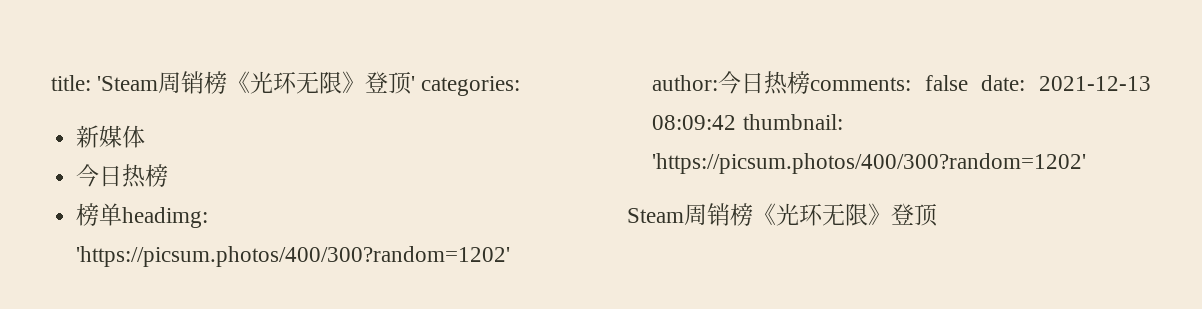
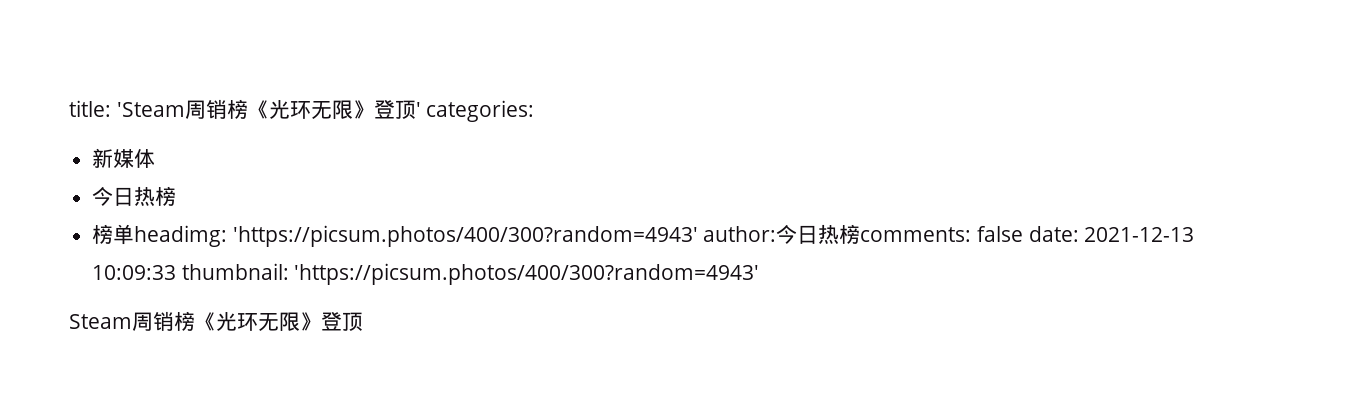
[76,246,511,267] 'https://picsum.photos/400/300?random=1202' -> [232,225,698,247] 'https://picsum.photos/400/300?random=4943'
[652,114,843,130] [652,153,1087,174] 08:09:42 thumbnail: 'https://picsum.photos/400/300?random=1202' -> [92,263,760,285] 10:09:33 thumbnail: 'https://picsum.photos/400/300?random=4943'

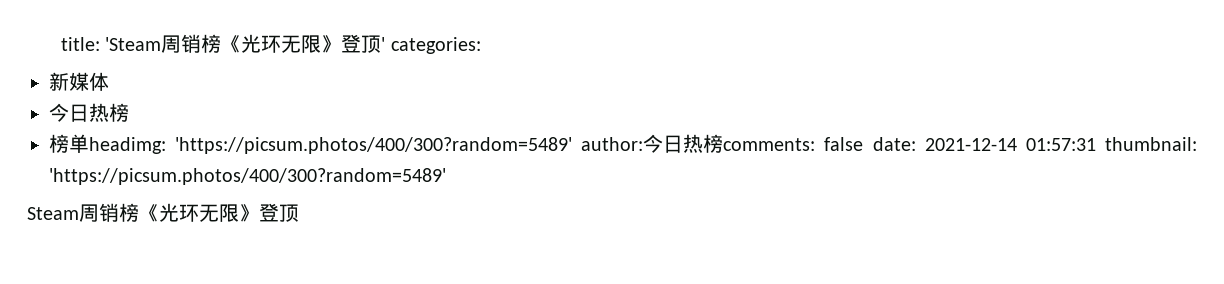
[232,225,698,247] 'https://picsum.photos/400/300?random=4943' -> [175,137,573,154] 'https://picsum.photos/400/300?random=5489'
[1084,227,1195,242] [92,263,760,285] 2021-12-13 10:09:33 thumbnail: 'https://picsum.photos/400/300?random=4943' -> [924,137,1197,151] [49,168,446,185] 2021-12-14 01:57:31 thumbnail: 'https://picsum.photos/400/300?random=5489'

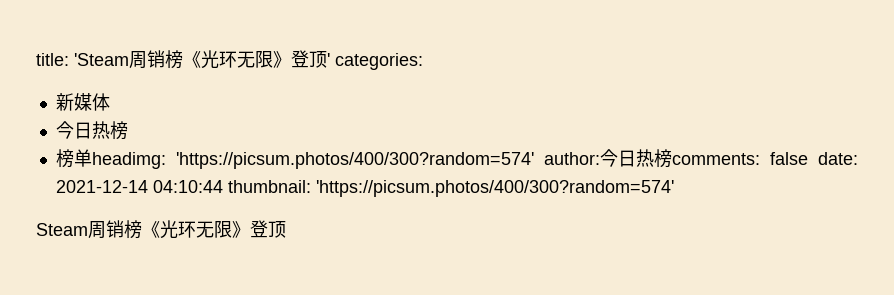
[175,137,573,154] 'https://picsum.photos/400/300?random=5489' -> [175,152,534,169] 'https://picsum.photos/400/300?random=574'
[1025,137,1197,151] [49,168,446,185] 01:57:31 thumbnail: 'https://picsum.photos/400/300?random=5489' -> [152,180,674,197] 04:10:44 thumbnail: 'https://picsum.photos/400/300?random=574'

